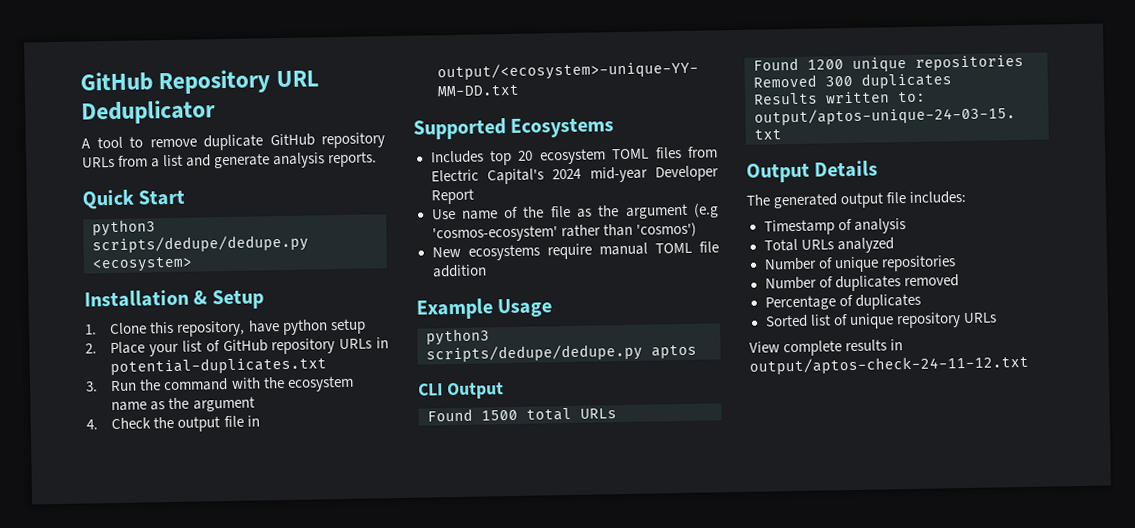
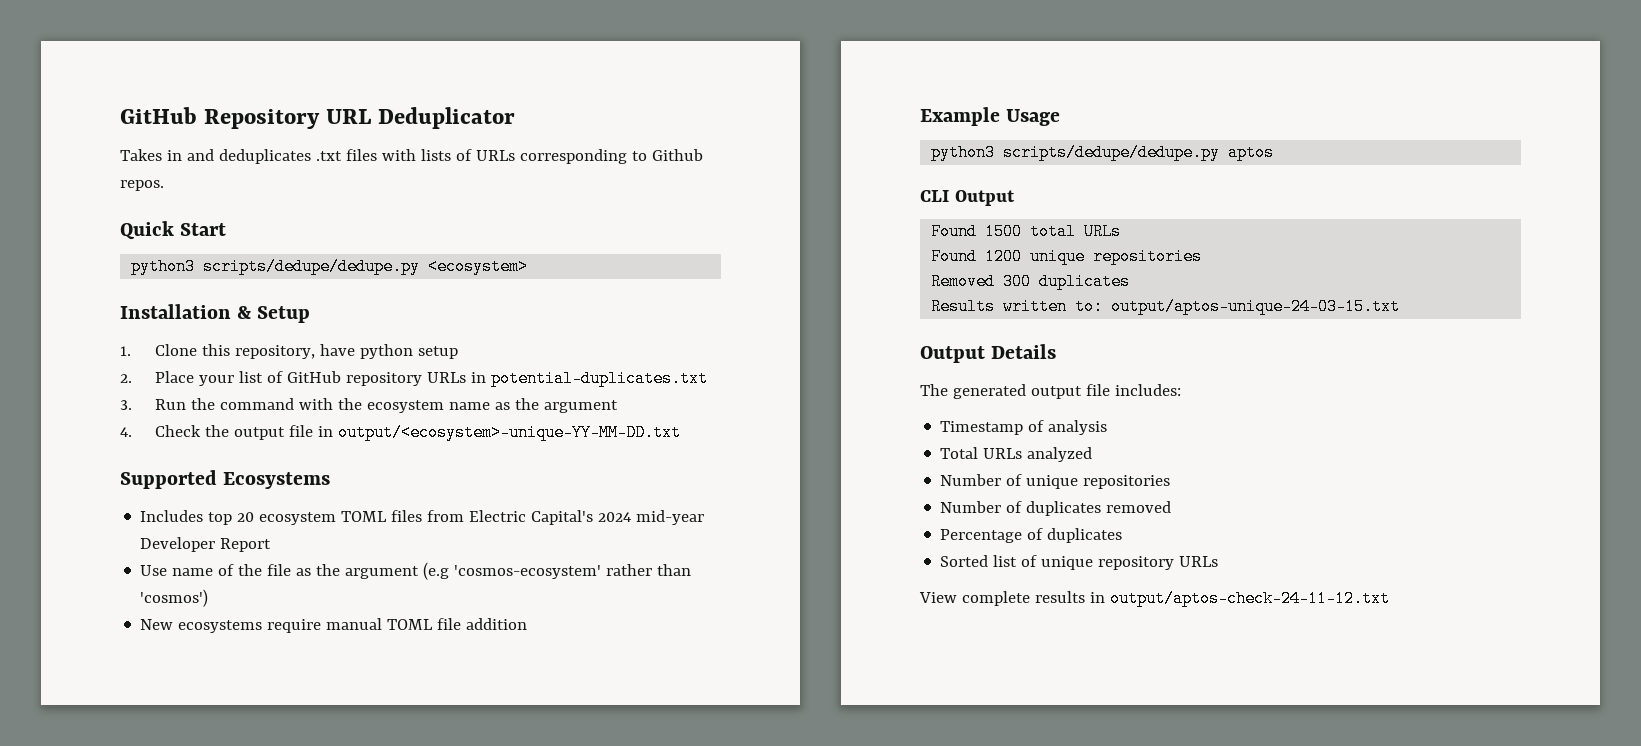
[81,132,385,151] [82,151,378,169] A tool to remove duplicate GitHub repository URLs from a list and generate analysis reports. -> [120,149,703,164] [120,180,164,191] Takes in and deduplicates .txt files with lists of URLs corresponding to Github repos.

